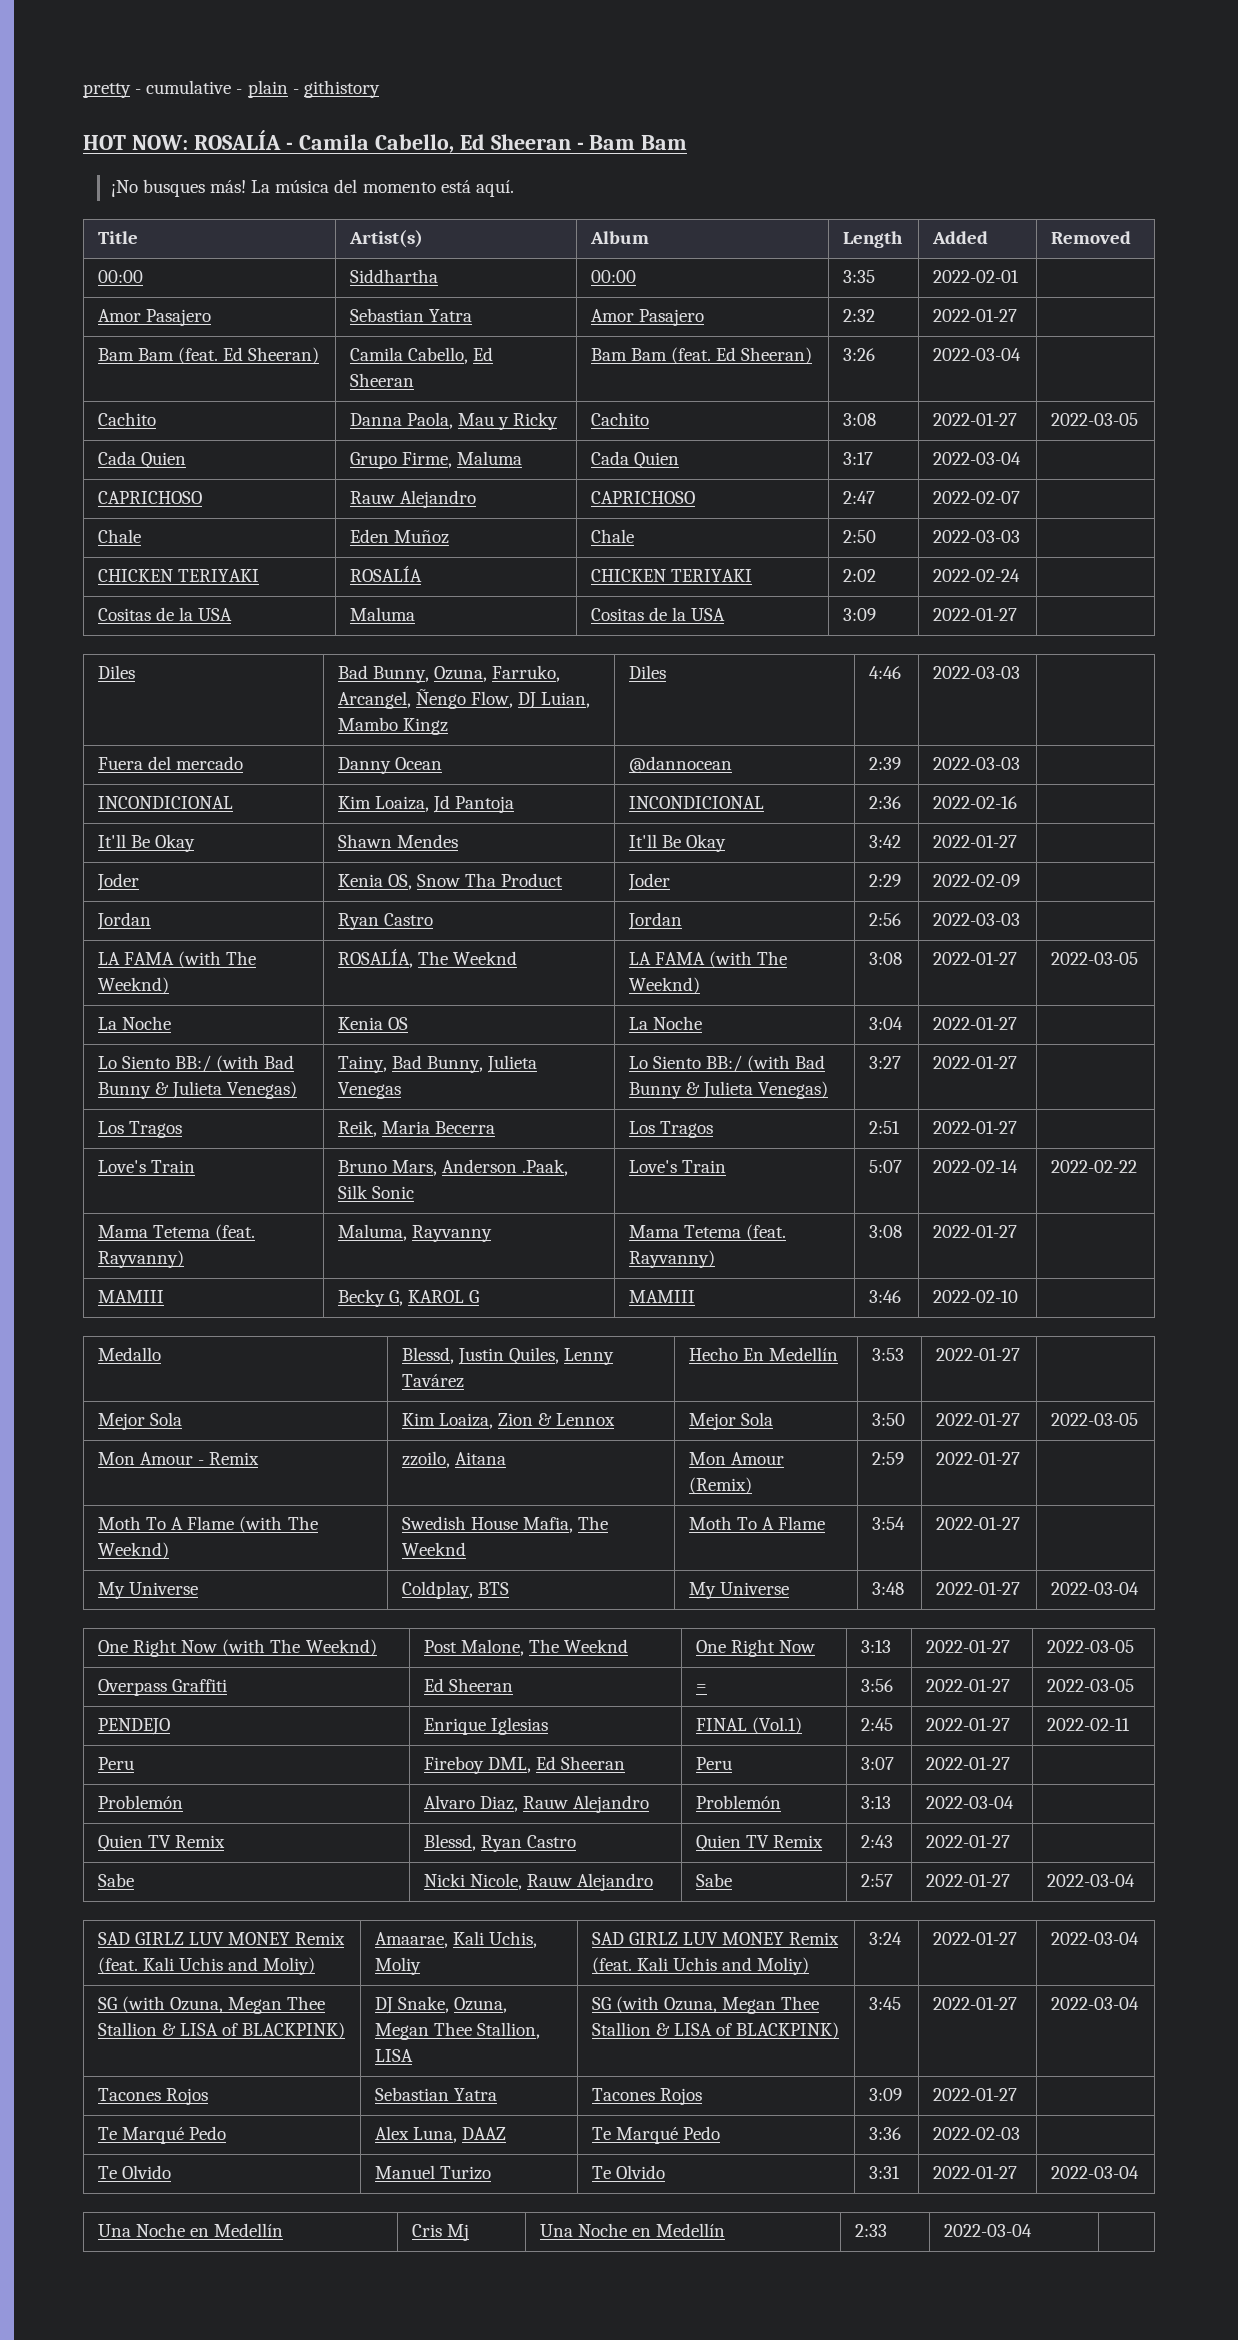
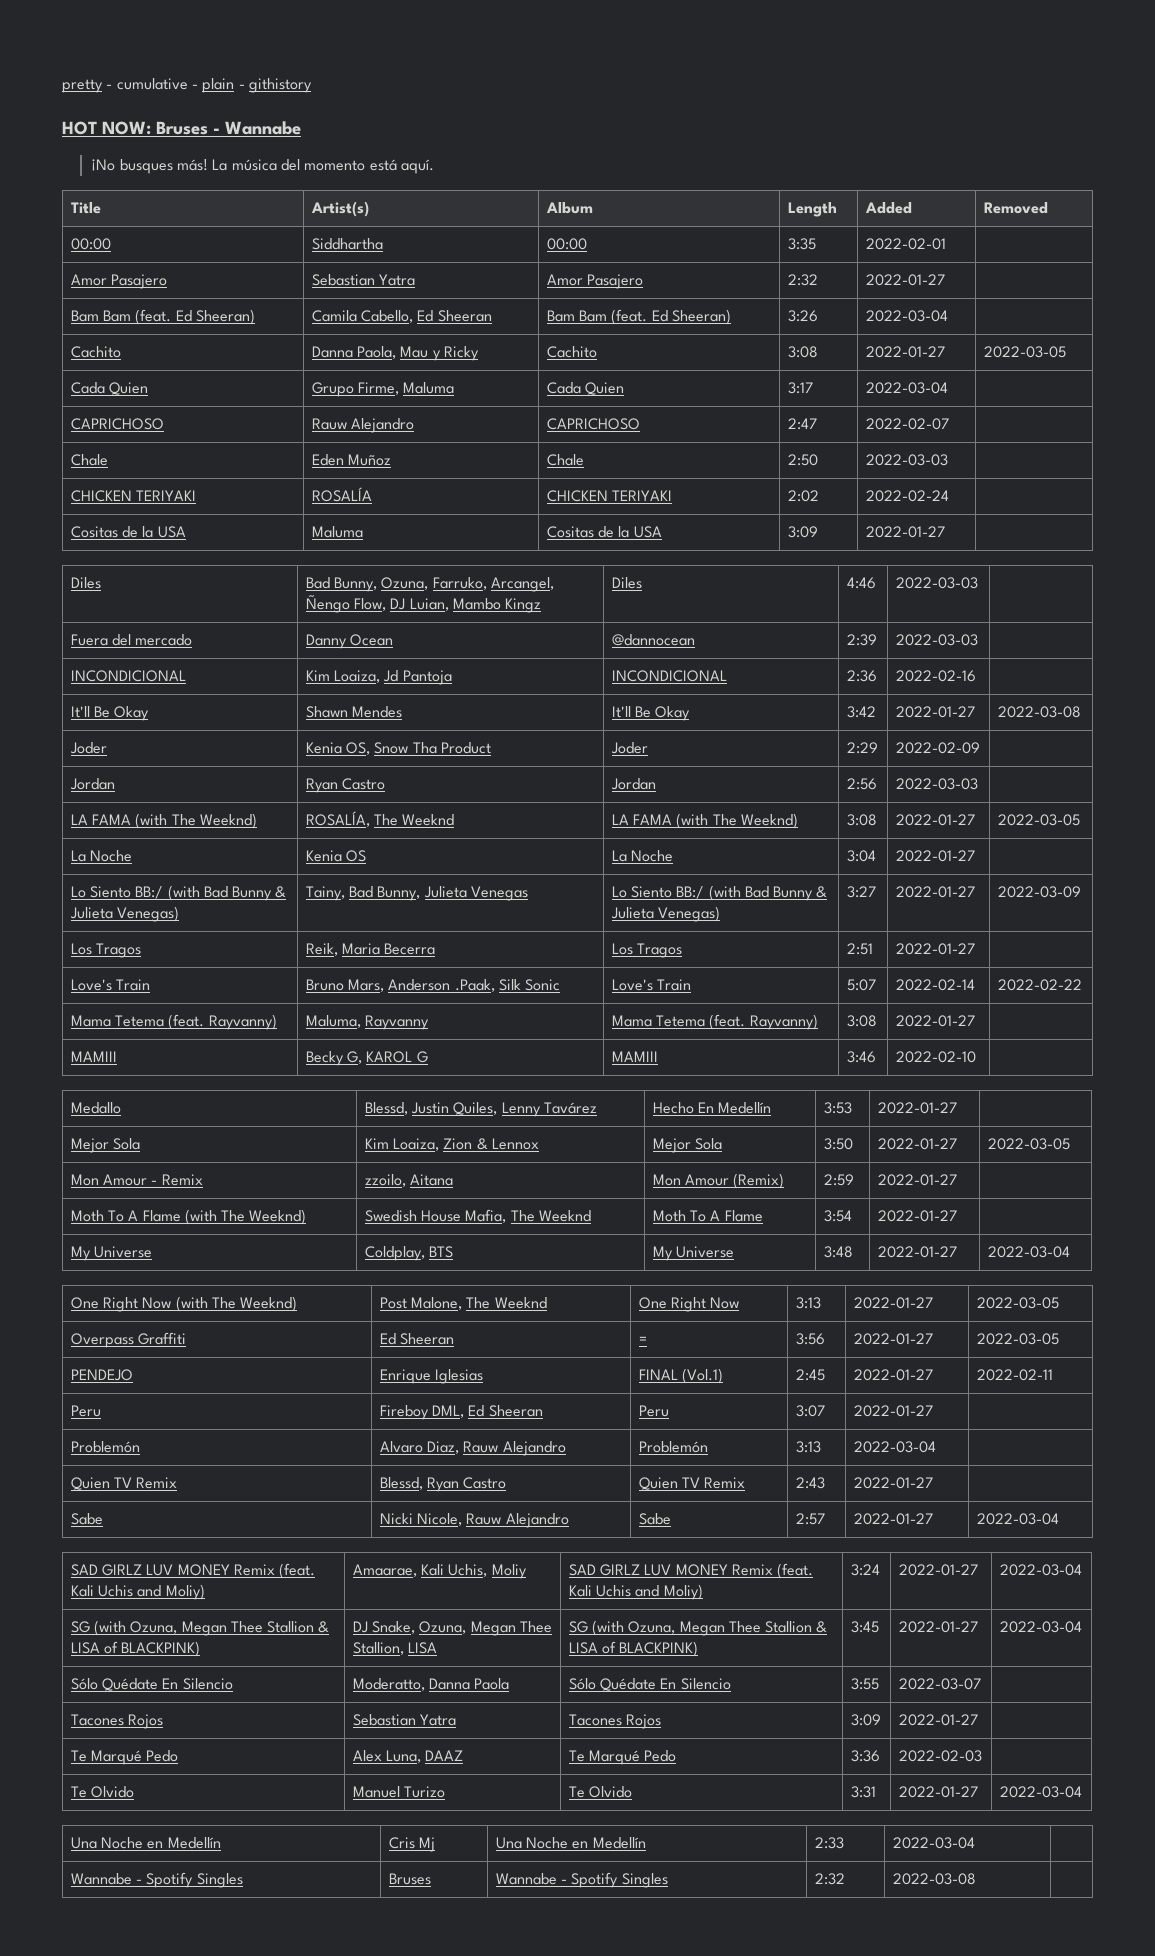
[193,130,688,153] ROSALÍA - Camila Cabello, Ed Sheeran - Bam Bam -> [156,121,301,135] Bruses - Wannabe
(1017, 841) none -> [997,706,1081,718] 2022-03-08
(1017, 1062) none -> [997,886,1081,898] 2022-03-09
(1139, 2003) none -> [70,1678,233,1691] [352,1678,510,1691] [568,1678,731,1691] [850,1678,879,1690] [898,1678,981,1690] // Sólo Quédate En Silencio | Moderatto, Danna Paola | Sólo Quédate En Silencio | 3:55 | 2022-03-07 |
(1032, 2230) none -> [70,1872,243,1888] [388,1873,431,1885] [495,1872,668,1888] [814,1873,845,1885] [892,1873,976,1885] // Wannabe - Spotify Singles | Bruses | Wannabe - Spotify Singles | 2:32 | 2022-03-08 |

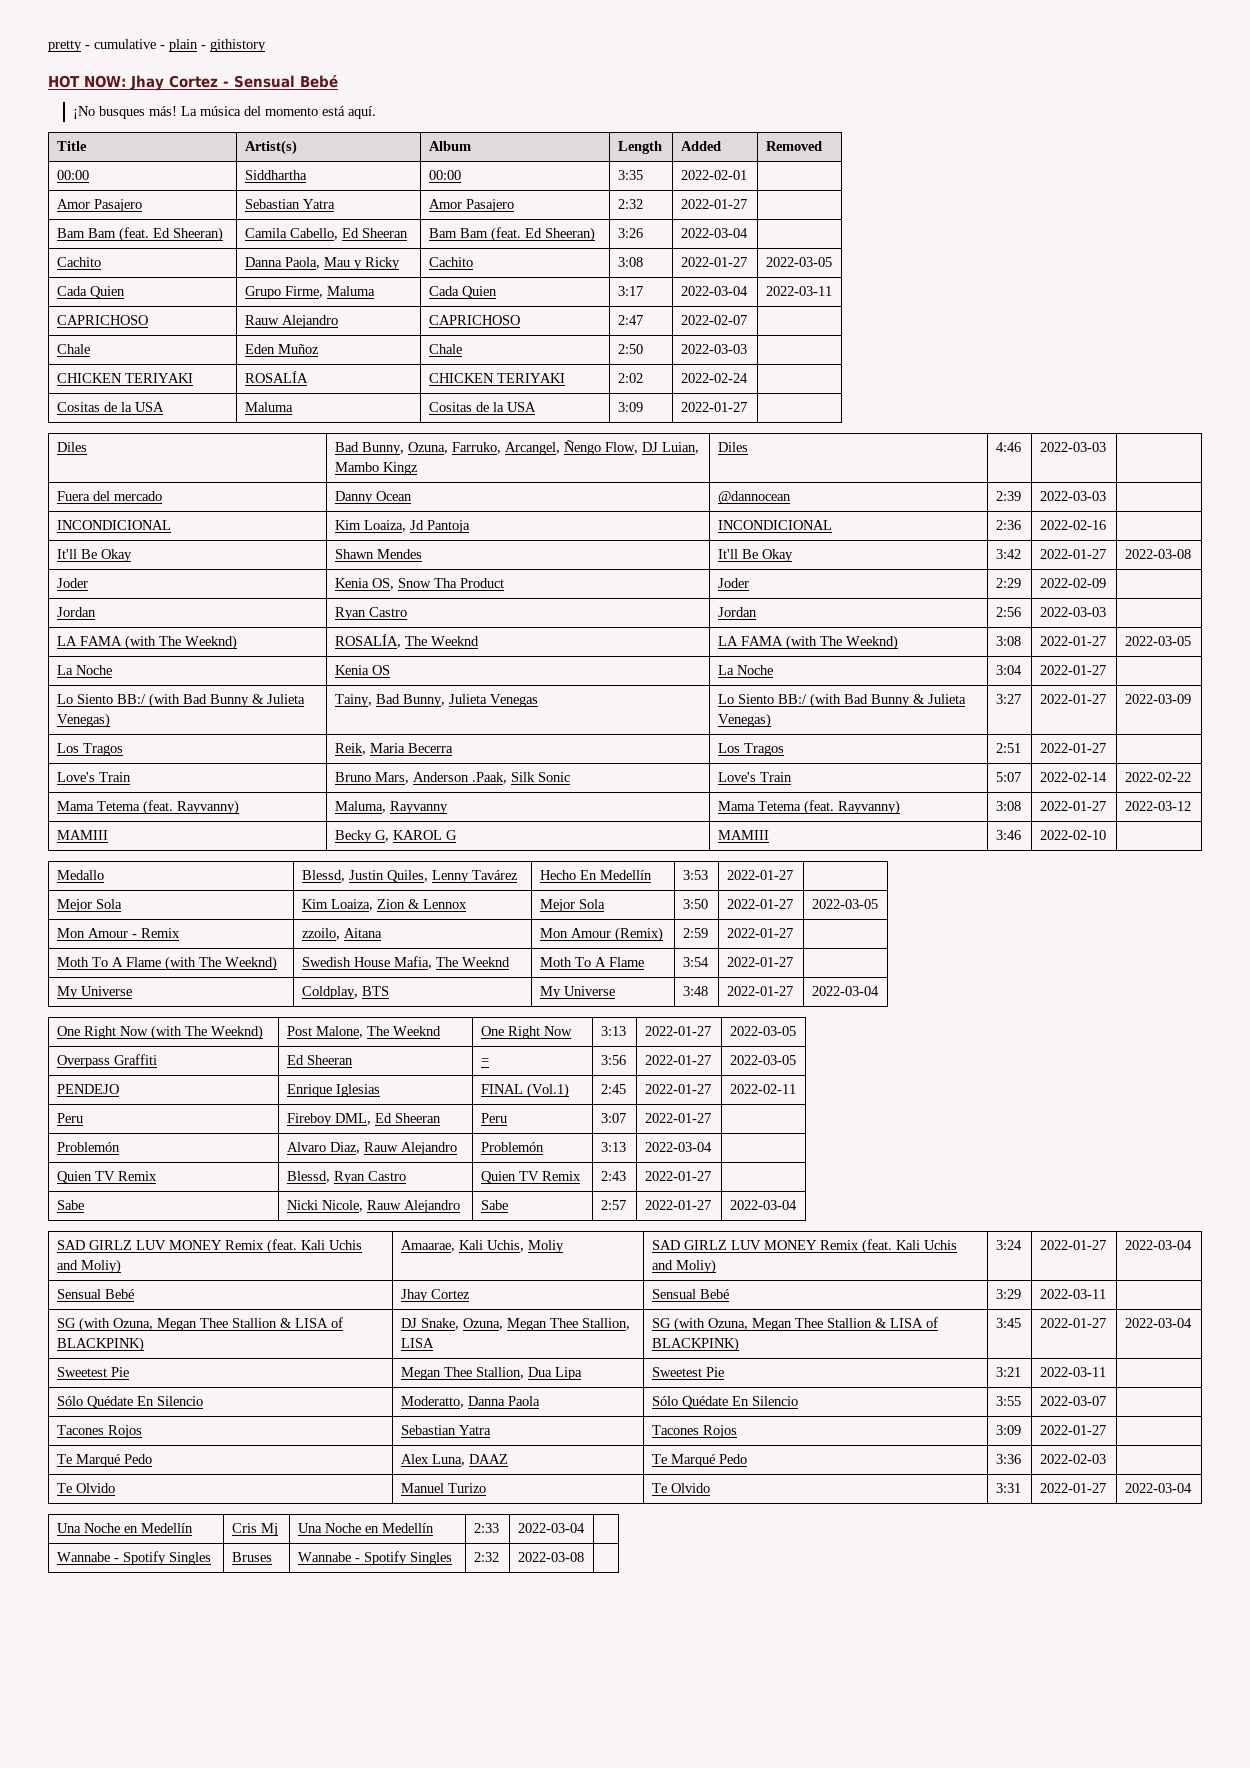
[156,121,301,135] Bruses - Wannabe -> [130,75,338,91] Jhay Cortez - Sensual Bebé
(948, 388) none -> [765,286,832,296] 2022-03-11
(975, 1021) none -> [1124,801,1191,811] 2022-03-12
(1082, 1570) none -> [56,1289,134,1299] [400,1289,470,1302] [651,1289,729,1299] [995,1289,1021,1299] [1039,1289,1106,1299] // Sensual Bebé | Jhay Cortez | Sensual Bebé | 3:29 | 2022-03-11 |
(1082, 1627) none -> [56,1367,129,1377] [400,1367,582,1380] [651,1367,724,1377] [995,1367,1021,1377] [1039,1367,1106,1377] // Sweetest Pie | Megan Thee Stallion, Dua Lipa | Sweetest Pie | 3:21 | 2022-03-11 |

